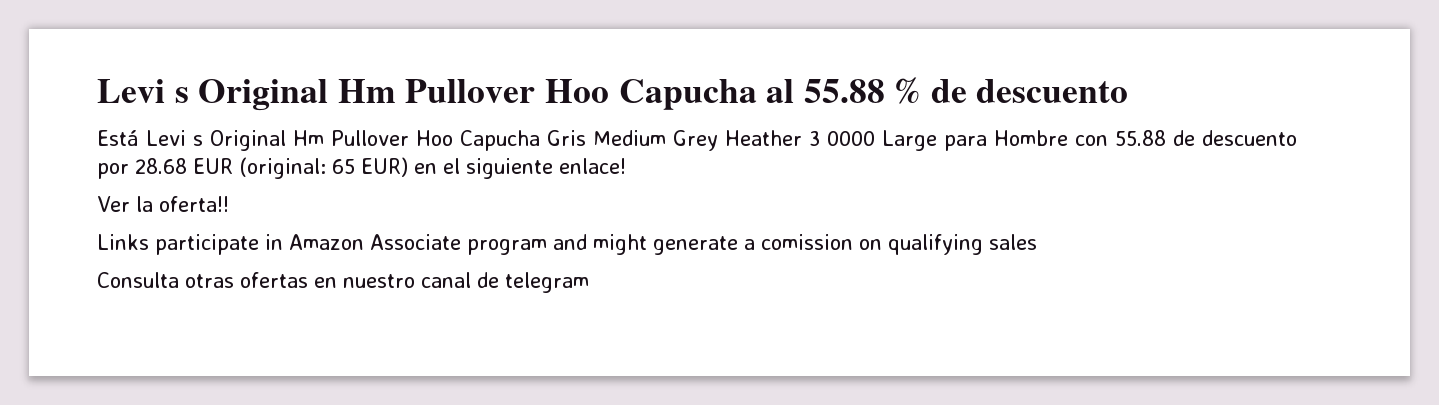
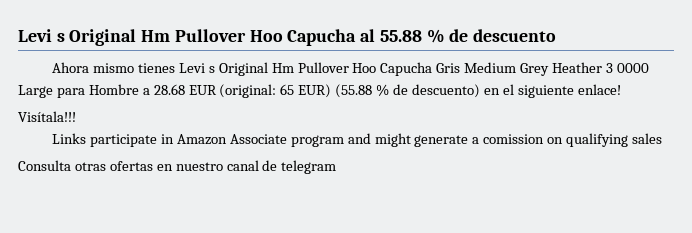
[97,130,139,146] Está -> [52,62,175,73] Ahora mismo tienes
[1075,130,1297,146] [97,163,129,179] con 55.88 de descuento por -> [142,88,150,95] a
(408, 167) none -> [335,84,480,98] (55.88 % de descuento)
[97,196,229,212] Ver la oferta!! -> [18,111,76,122] Visítala!!!

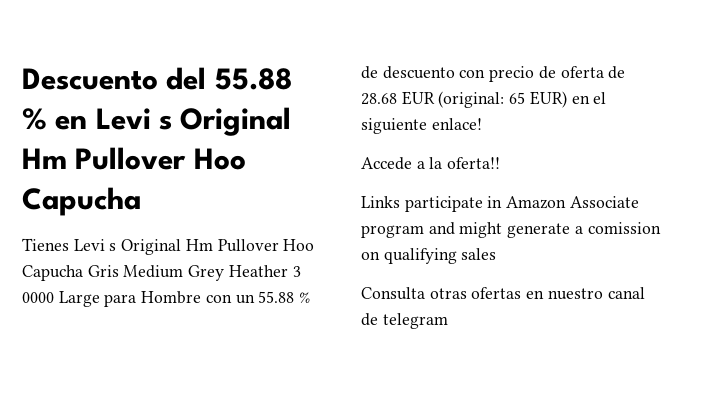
[18,29,556,46] [52,62,175,73] Levi s Original Hm Pullover Hoo Capucha al 55.88 % de descuento // Ahora mismo tienes -> [22,67,292,90] [22,107,292,136] [22,147,246,170] [22,187,141,216] [22,238,69,251] Descuento del 55.88 % en Levi s Original Hm Pullover Hoo Capucha // Tienes
[142,88,150,95] a -> [205,291,311,304] [361,66,626,82] con un 55.88 % de descuento con precio de oferta de
[335,84,480,98] (55.88 % de descuento) -> (567, 99) none
[18,111,76,122] Visítala!!! -> [361,157,501,170] Accede a la oferta!!

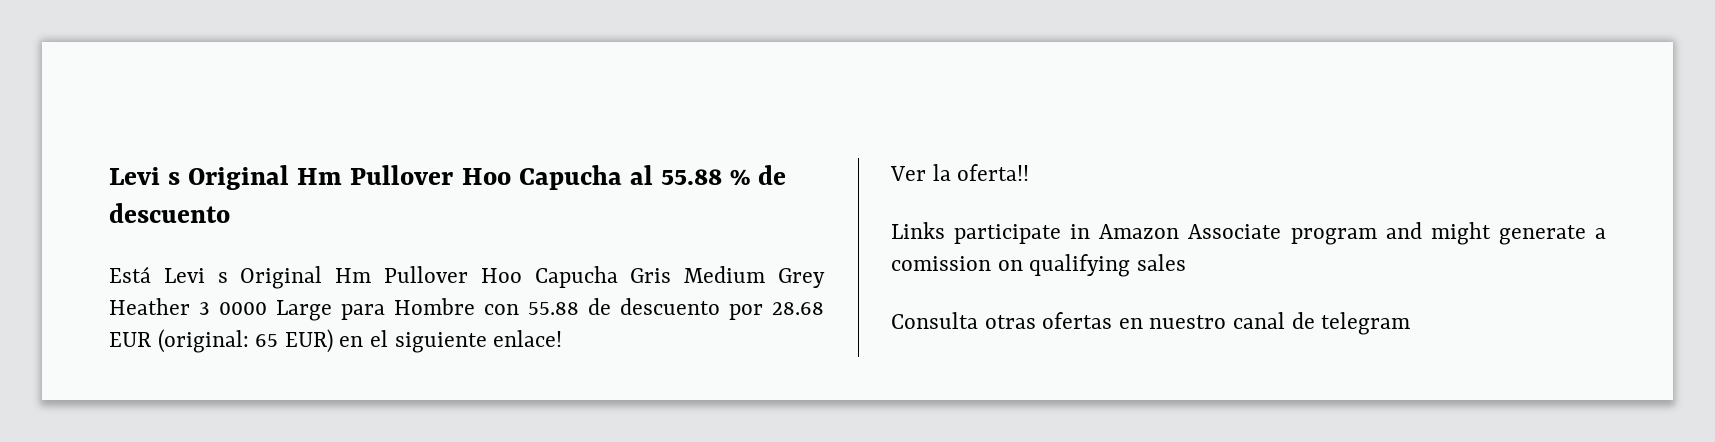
[22,67,292,90] [22,107,292,136] [22,147,246,170] [22,187,141,216] [22,238,69,251] Descuento del 55.88 % en Levi s Original Hm Pullover Hoo Capucha // Tienes -> [109,165,787,190] [109,203,230,223] [109,266,151,283] Levi s Original Hm Pullover Hoo Capucha al 55.88 % de descuento // Está
[235,291,311,304] [361,66,626,82] un 55.88 % de descuento con precio de oferta de -> [528,298,763,320] 55.88 de descuento por
[361,157,425,170] Accede a -> [890,166,926,181] Ver

